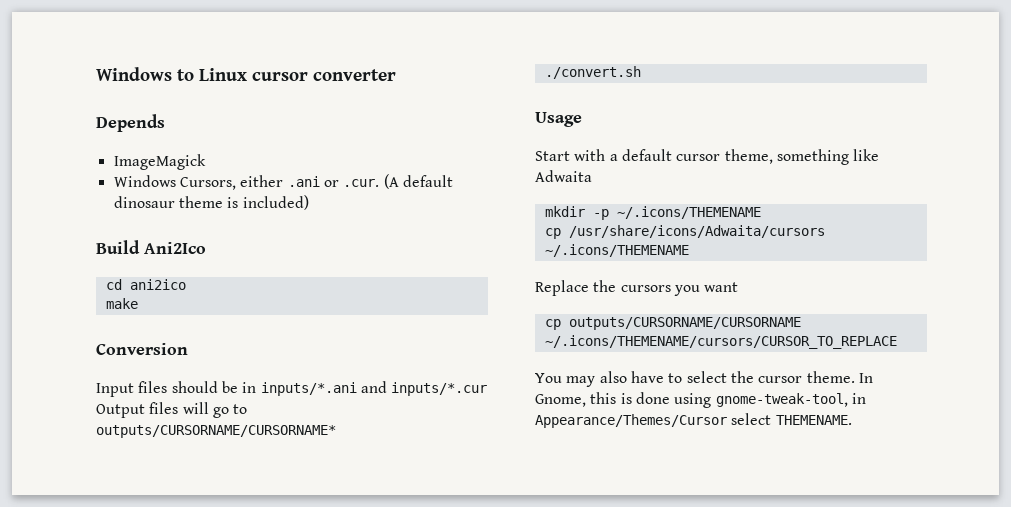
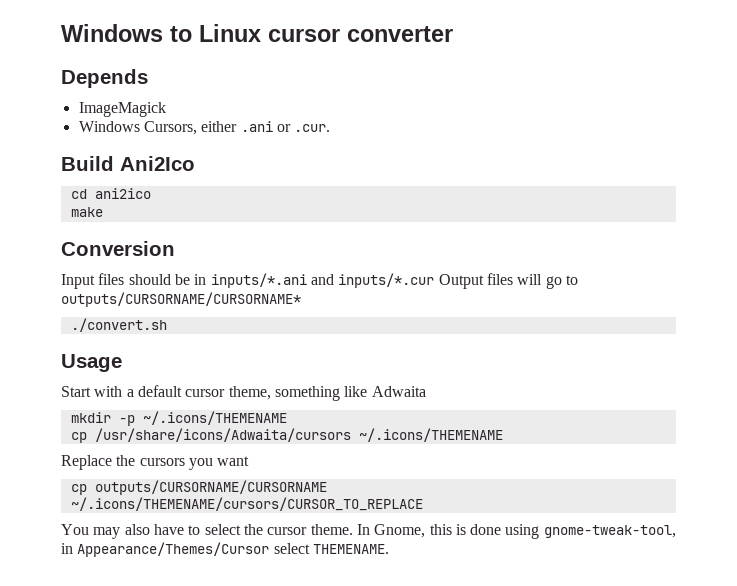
[383,174,453,189] [113,195,309,210] (A default dinosaur theme is included) -> (331, 128) none

